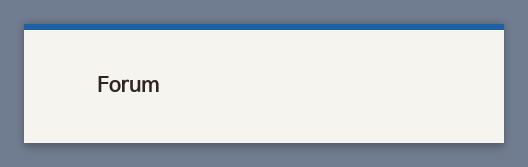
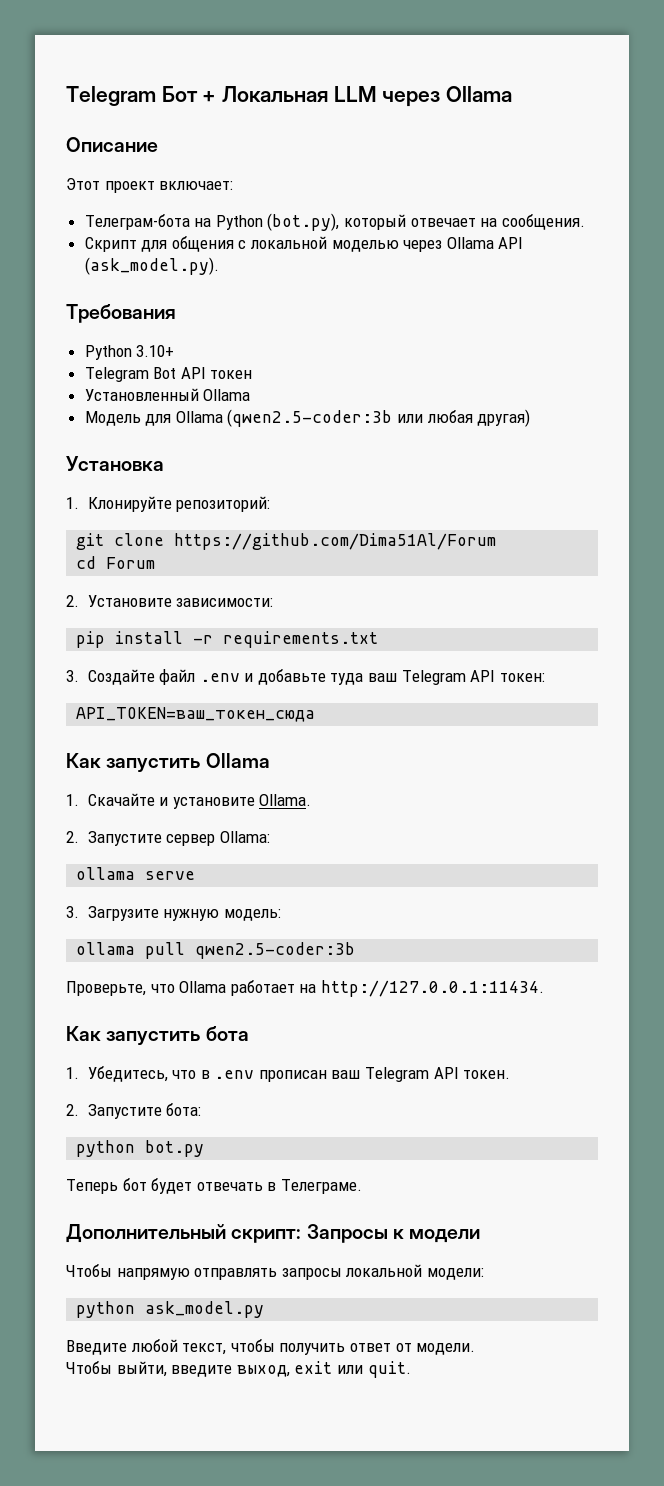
[97,76,160,92] Forum -> [66,86,513,107] [66,137,158,152] [66,178,234,193] [84,213,585,231] [84,236,524,252] [84,257,219,275] [66,304,176,323] [84,345,175,360] [84,367,253,382] [84,388,251,401] [84,409,531,427] [66,456,164,471] [66,496,271,512] [76,533,497,550] [76,556,156,569] [66,595,274,607] [76,631,379,648] [66,669,545,685] [76,707,316,722] [66,753,270,772] [66,793,312,809] [66,831,270,846] [76,867,196,880] [66,906,281,921] [76,942,356,959] [66,980,544,997] [66,1026,249,1045] [66,1066,511,1082] [66,1103,202,1119] [76,1140,205,1157] [66,1178,362,1194] [66,1224,481,1243] [66,1264,484,1280] [76,1301,265,1318] [66,1339,476,1355] [66,1361,411,1378] Telegram Бот + Локальная LLM через Ollama // Описание // Этот проект включает: // Телеграм-бота на Python (bot.py), который отвечает на сообщения. // Скрипт для общения с локальной моделью через Ollama API (ask_model.py). // Требования // Python 3.10+ // Telegram Bot API токен // Установленный Ollama // Модель для Ollama (qwen2.5-coder:3b или любая другая) // Установка // 1. Клонируйте репозиторий: // git clone https://github.com/Dima51Al/Forum // cd Forum // 2. Установите зависимости: // pip install -r requirements.txt // 3. Создайте файл .env и добавьте туда ваш Telegram API токен: // API_TOKEN=ваш_токен_сюда // Как запустить Ollama // 1. Скачайте и установите Ollama. // 2. Запустите сервер Ollama: // ollama serve // 3. Загрузите нужную модель: // ollama pull qwen2.5-coder:3b // Проверьте, что Ollama работает на http://127.0.0.1:11434. // Как запустить бота // 1. Убедитесь, что в .env прописан ваш Telegram API токен. // 2. Запустите бота: // python bot.py // Теперь бот будет отвечать в Телеграме. // Дополнительный скрипт: Запросы к модели // Чтобы напрямую отправлять запросы локальной модели: // python ask_model.py // Введите любой текст, чтобы получить ответ от модели. // Чтобы выйти, введите выход, exit или quit.

